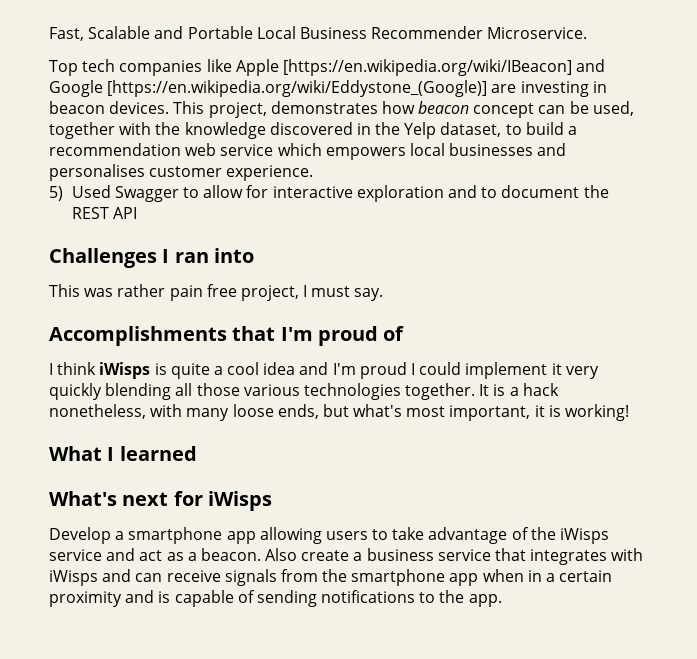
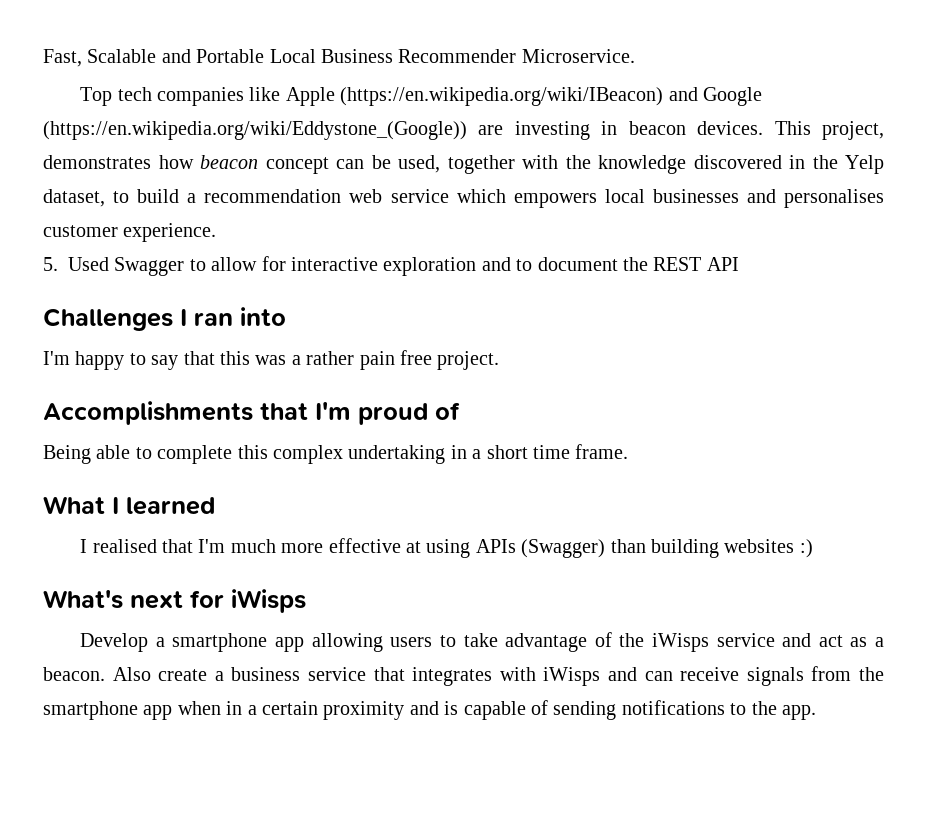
[282,59,572,76] [https://en.wikipedia.org/wiki/IBeacon] -> [340,87,664,106] (https://en.wikipedia.org/wiki/IBeacon)
[107,80,488,97] [https://en.wikipedia.org/wiki/Eddystone_(Google)] -> [43,121,467,140] (https://en.wikipedia.org/wiki/Eddystone_(Google))
[49,186,63,201] 5) -> [43,257,58,271] 5.
[49,284,384,301] This was rather pain free project, I must say. -> [43,350,500,370] I'm happy to say that this was a rather pain free project.
[49,362,599,379] [49,383,559,400] [49,404,630,421] [49,446,197,461] I think iWisps is quite a cool idea and I'm proud I could implement it very quickly blending all those various technologies together. It is a hack nonetheless, with many loose ends, but what's most important, it is working! // What I learned -> [43,444,629,464] [43,496,215,515] [80,538,813,558] Being able to complete this complex undertaking in a short time frame. // What I learned // I realised that I'm much more effective at using APIs (Swagger) than building websites :)

